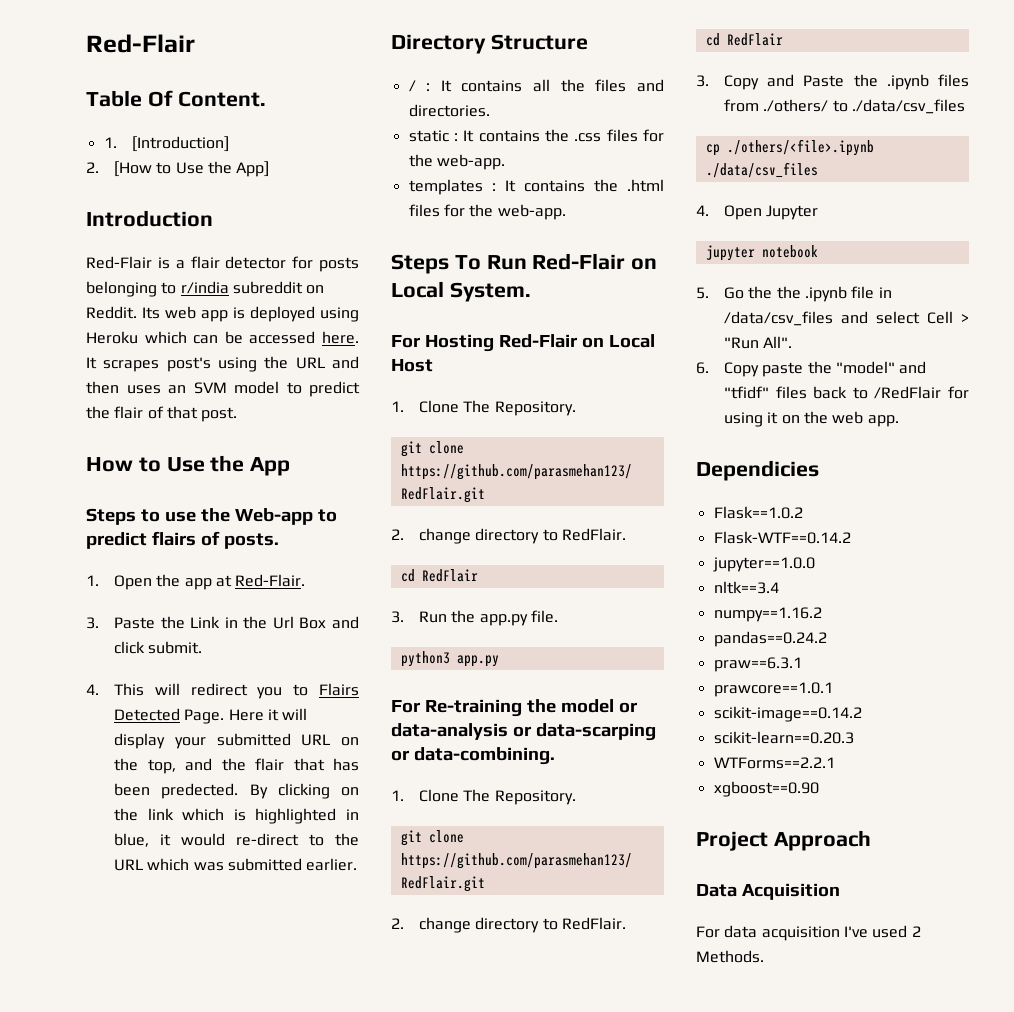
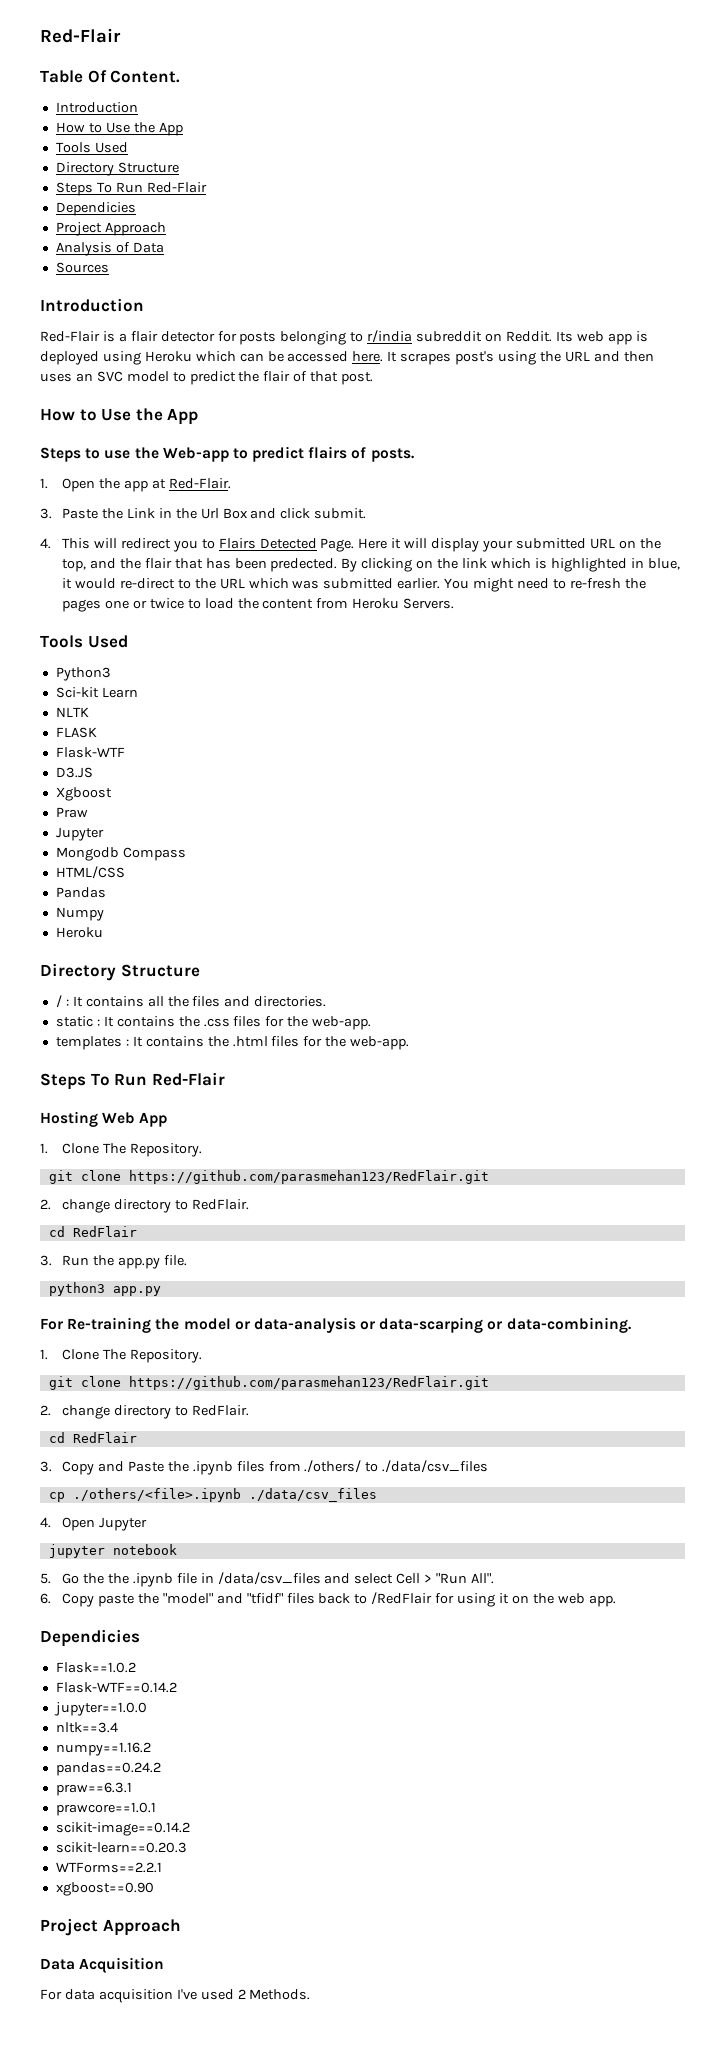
[103,136,229,152] [86,161,270,177] 1. [Introduction] // 2. [How to Use the App] -> [55,102,138,113] [55,122,183,136] [55,142,128,153] [55,162,179,176] [55,182,207,196] [55,202,136,216] [55,222,166,236] [55,242,164,256] [55,262,109,273] Introduction // How to Use the App // Tools Used // Directory Structure // Steps To Run Red-Flair // Dependicies // Project Approach // Analysis of Data // Sources
[193,382,227,394] SVM -> [96,371,123,382] SVC
(358, 864) none -> [444,578,646,592] [62,598,455,612] [40,635,128,648] [55,667,111,681] [55,687,138,698] [55,707,89,717] [55,727,97,738] [55,747,125,758] [55,767,93,778] [55,787,112,801] [55,807,88,818] [55,827,104,841] [55,847,186,861] [55,866,125,879] [55,887,106,898] [55,907,104,921] [55,927,103,938] You might need to re-fresh the pages one or twice to load the content from Heroku Servers. // Tools Used // Python3 // Sci-kit Learn // NLTK // FLASK // Flask-WTF // D3.JS // Xgboost // Praw // Jupyter // Mongodb Compass // HTML/CSS // Pandas // Numpy // Heroku
[631,258,658,270] [391,281,531,302] [391,334,655,352] [391,359,433,372] on Local System. // For Hosting Red-Flair on Local Host -> [40,1111,168,1127] // Hosting Web App

